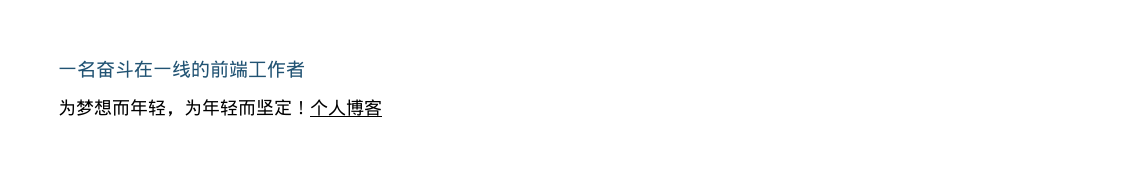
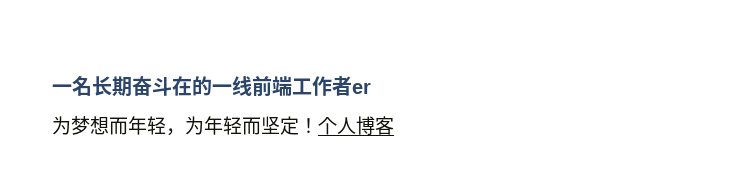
[96,60,210,78] 奋斗在一线的 -> [92,76,252,97] 长期奋斗在的一线
(305, 69) none -> [352,82,371,94] er

